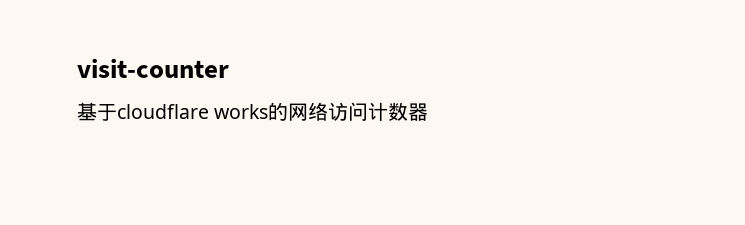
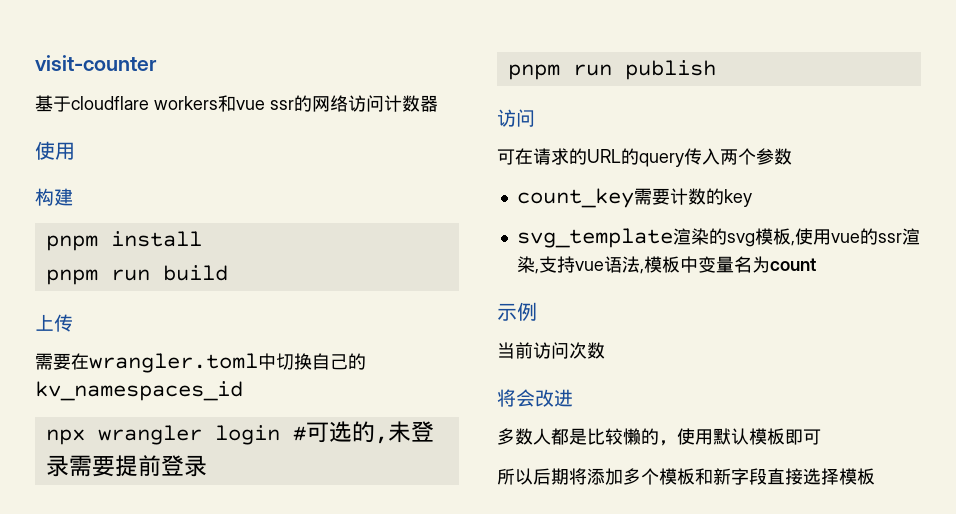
[214,104,269,119] works -> [154,95,294,112] workers和vue ssr
(429, 112) none -> [35,141,75,160] [35,188,73,206] [45,231,202,251] [45,265,228,285] [35,314,73,332] [35,353,366,373] [35,381,243,401] [45,421,434,445] [45,455,207,477] [507,60,716,80] [497,109,535,127] [497,148,792,167] [516,188,752,208] [516,228,920,248] [516,256,816,274] [497,302,537,321] [497,342,605,359] [497,389,573,407] [497,428,821,446] [497,468,875,485] // 使用 // 构建 // pnpm install // pnpm run build // 上传 // 需要在wrangler.toml中切换自己的kv_namespaces_id // npx wrangler login #可选的,未登录需要提前登录 // pnpm run publish // 访问 // 可在请求的URL的query传入两个参数 // count_key需要计数的key // svg_template渲染的svg模板,使用vue的ssr渲染,支持vue语法,模板中变量名为count // 示例 // 当前访问次数 // 将会改进 // 多数人都是比较懒的，使用默认模板即可 // 所以后期将添加多个模板和新字段直接选择模板

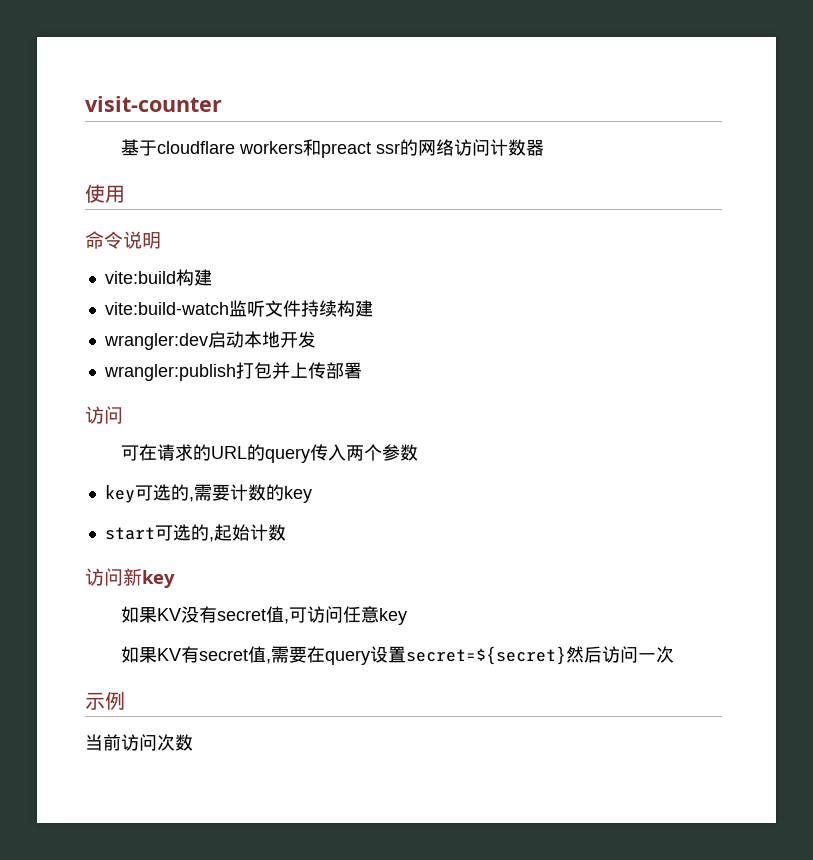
[236,100,265,110] vue -> [320,142,371,158] preact
[35,188,73,206] [45,231,202,251] [45,265,228,285] [35,314,73,332] [35,353,366,373] [35,381,243,401] [45,421,434,445] [45,455,207,477] [507,60,716,80] 构建 // pnpm install // pnpm run build // 上传 // 需要在wrangler.toml中切换自己的kv_namespaces_id // npx wrangler login #可选的,未登录需要提前登录 // pnpm run publish -> [85,231,161,249] [104,269,212,286] [104,300,373,317] [103,331,316,350] [103,362,362,381] 命令说明 // vite:build构建 // vite:build-watch监听文件持续构建 // wrangler:dev启动本地开发 // wrangler:publish打包并上传部署
[516,188,634,208] count_key -> [104,484,194,503] key可选的,
[516,228,920,248] [516,256,816,274] [497,302,537,321] [497,342,605,359] [497,389,573,407] [497,428,821,446] [497,468,875,485] svg_template渲染的svg模板,使用vue的ssr渲染,支持vue语法,模板中变量名为count // 示例 // 当前访问次数 // 将会改进 // 多数人都是比较懒的，使用默认模板即可 // 所以后期将添加多个模板和新字段直接选择模板 -> [104,524,286,542] [85,568,175,588] [120,606,407,625] [120,646,674,665] [85,691,125,710] [85,734,193,751] start可选的,起始计数 // 访问新key // 如果KV没有secret值,可访问任意key // 如果KV有secret值,需要在query设置secret=${secret}然后访问一次 // 示例 // 当前访问次数

